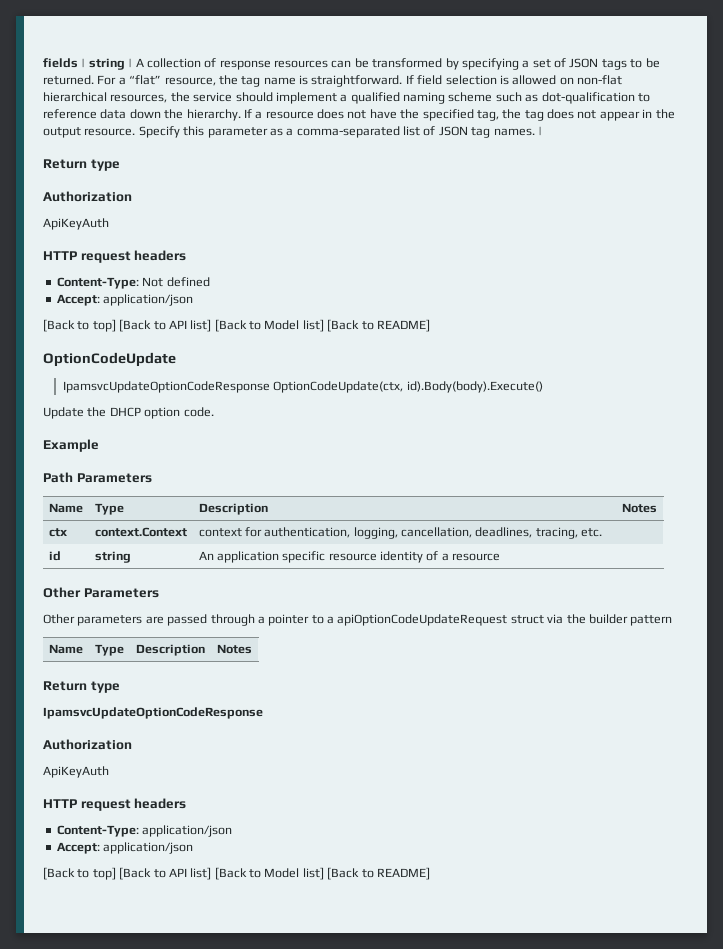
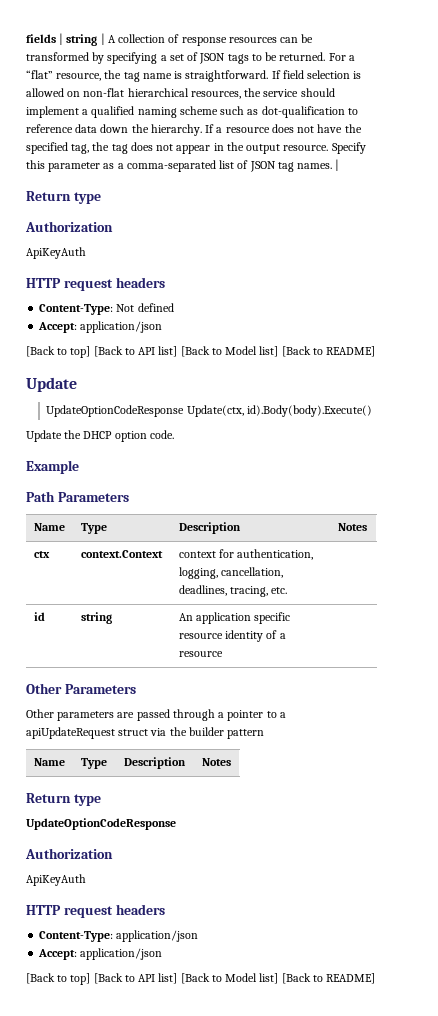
[43,352,176,367] [62,381,404,393] OptionCodeUpdate // IpamsvcUpdateOptionCodeResponse OptionCodeUpdate(ctx, -> [26,377,77,392] [46,405,244,417] Update // UpdateOptionCodeResponse Update(ctx,
[337,614,508,626] apiOptionCodeUpdateRequest -> [26,727,115,739] apiUpdateRequest
[43,707,263,719] IpamsvcUpdateOptionCodeResponse -> [26,818,176,830] UpdateOptionCodeResponse

